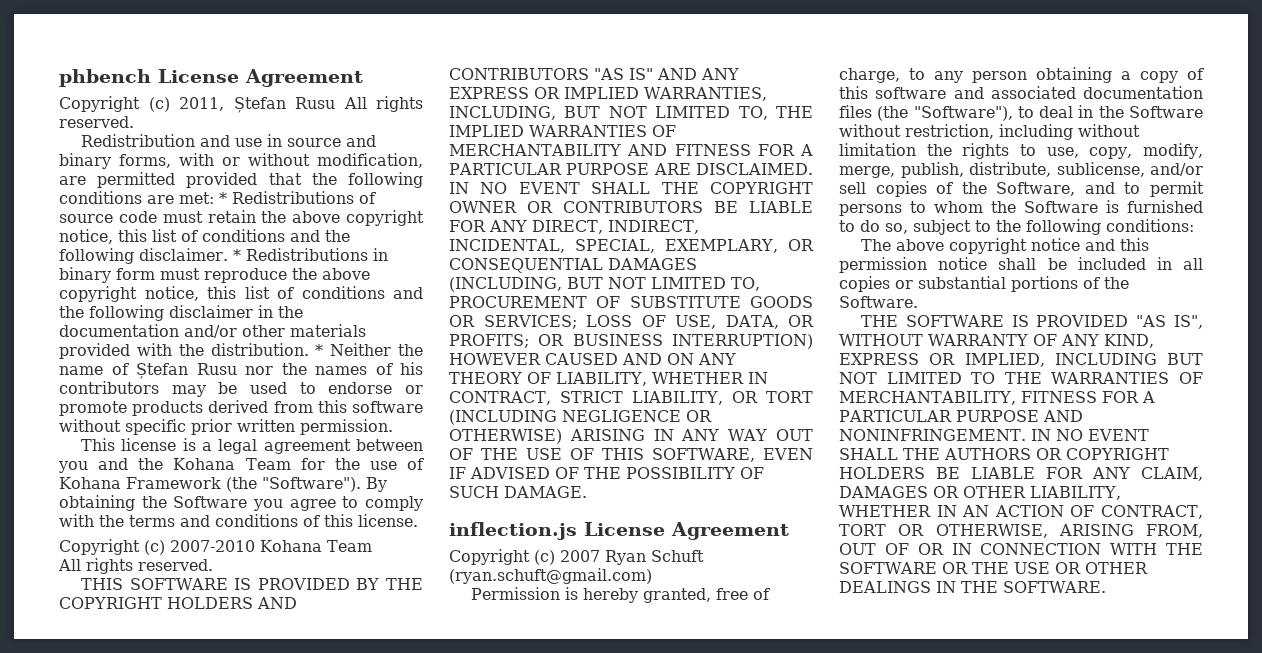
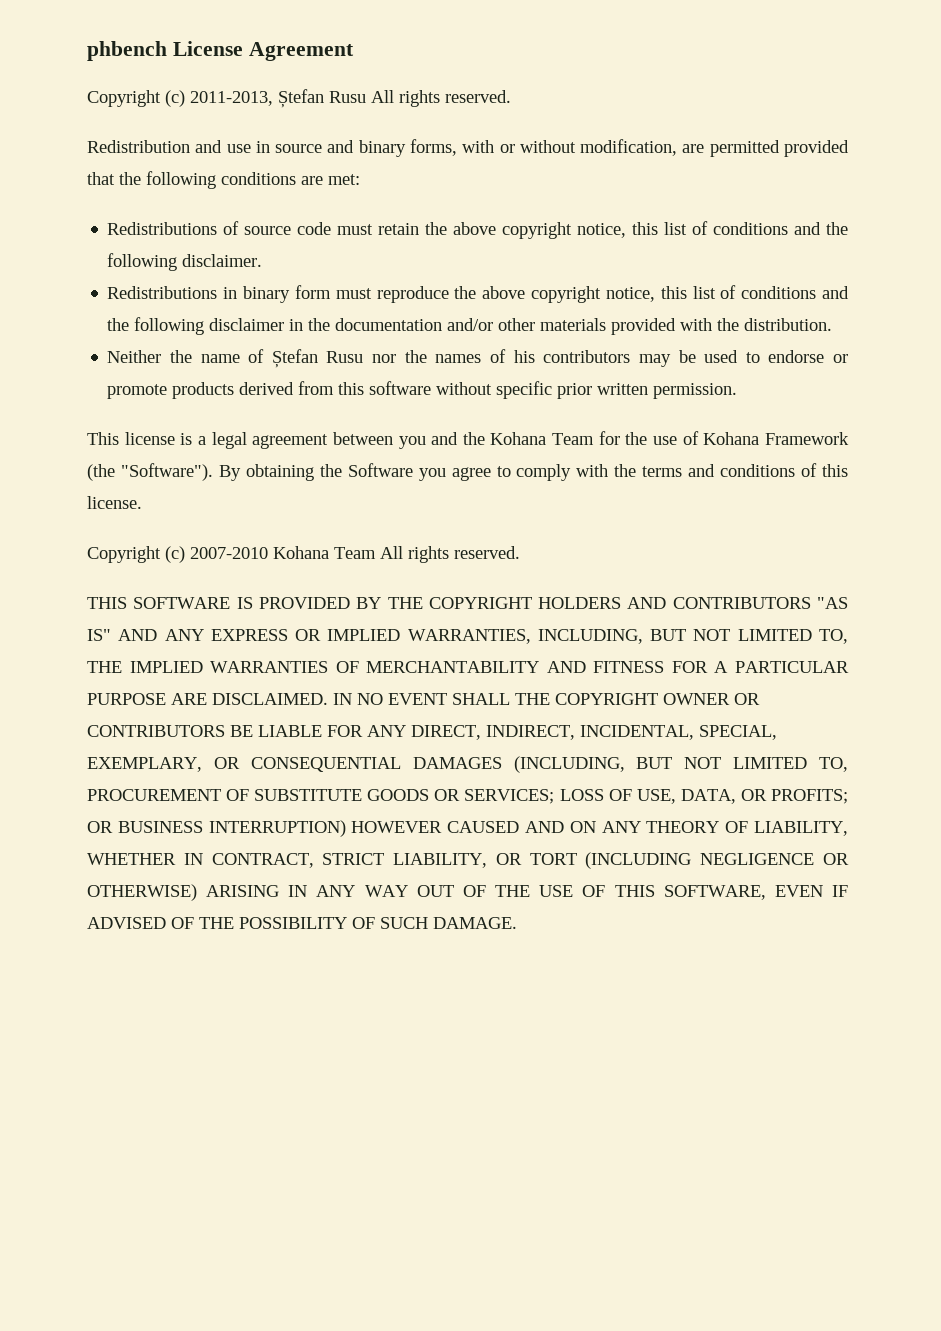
[179,97,224,111] 2011, -> [190,91,273,106] 2011-2013,
[219,192,227,204] * -> (360, 179) //
[232,249,241,261] * -> (263, 260) //
[315,344,324,356] * -> (833, 324) //
(372, 546) // -> (376, 553) none
[449,522,789,540] [449,549,704,565] [449,568,652,584] [471,587,771,603] [839,67,1204,83] [839,86,1203,99] [839,105,1203,121] [839,124,1140,140] [839,143,1204,159] [839,162,1203,178] [839,181,1204,197] [839,200,1203,216] [839,219,1194,235] [861,238,1150,254] [839,257,1203,273] [839,276,1129,292] [839,296,918,308] [861,315,1203,329] [839,334,1154,348] [839,353,1203,367] [839,372,1203,384] [839,391,1155,405] [839,410,1083,422] [839,429,1149,441] [839,448,1169,460] [839,467,1203,481] [839,486,1121,500] [839,505,1204,519] [839,524,1203,538] [839,543,1203,555] [839,562,1148,574] [839,581,1106,593] // inflection.js License Agreement // Copyright (c) 2007 Ryan Schuft (ryan.schuft@gmail.com) // Permission is hereby granted, free of charge, to any person obtaining a copy of this software and associated documentation files (the "Software"), to deal in the Software without restriction, including without limitation the rights to use, copy, modify, merge, publish, distribute, sublicense, and/or sell copies of the Software, and to permit persons to whom the Software is furnished to do so, subject to the following conditions: // The above copyright notice and this permission notice shall be included in all copies or substantial portions of the Software. // THE SOFTWARE IS PROVIDED "AS IS", WITHOUT WARRANTY OF ANY KIND, EXPRESS OR IMPLIED, INCLUDING BUT NOT LIMITED TO THE WARRANTIES OF MERCHANTABILITY, FITNESS FOR A PARTICULAR PURPOSE AND NONINFRINGEMENT. IN NO EVENT SHALL THE AUTHORS OR COPYRIGHT HOLDERS BE LIABLE FOR ANY CLAIM, DAMAGES OR OTHER LIABILITY, WHETHER IN AN ACTION OF CONTRACT, TORT OR OTHERWISE, ARISING FROM, OUT OF OR IN CONNECTION WITH THE SOFTWARE OR THE USE OR OTHER DEALINGS IN THE SOFTWARE. -> (517, 923) none

